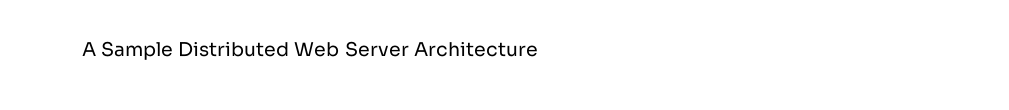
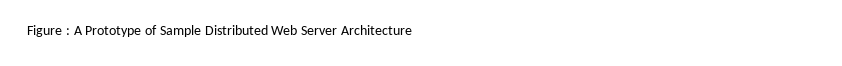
[82,42,96,56] A -> [27,25,158,37] Figure : A Prototype of

